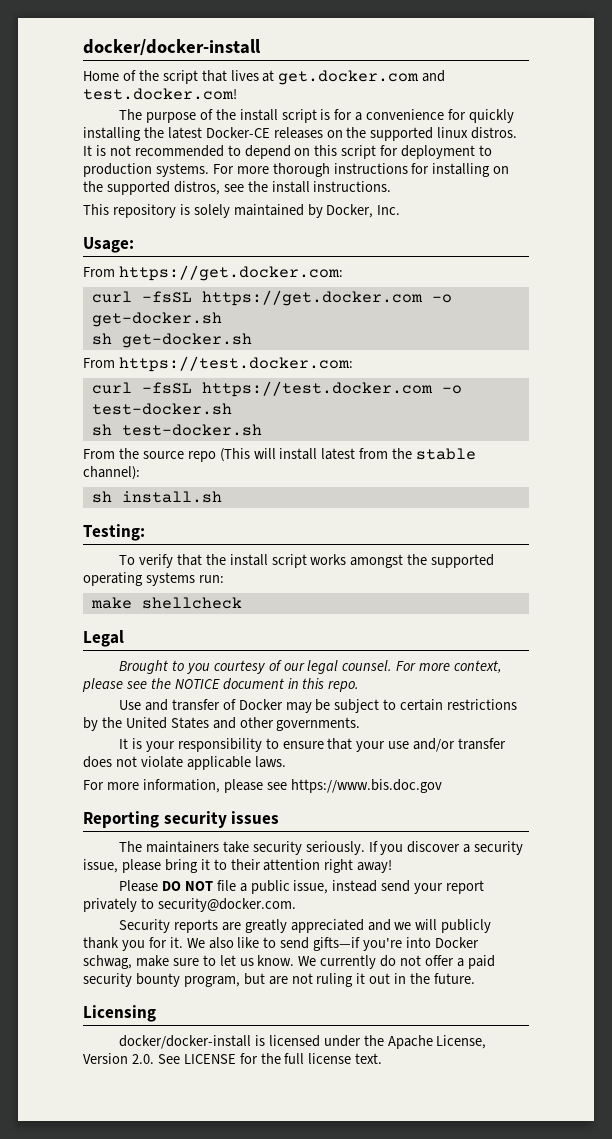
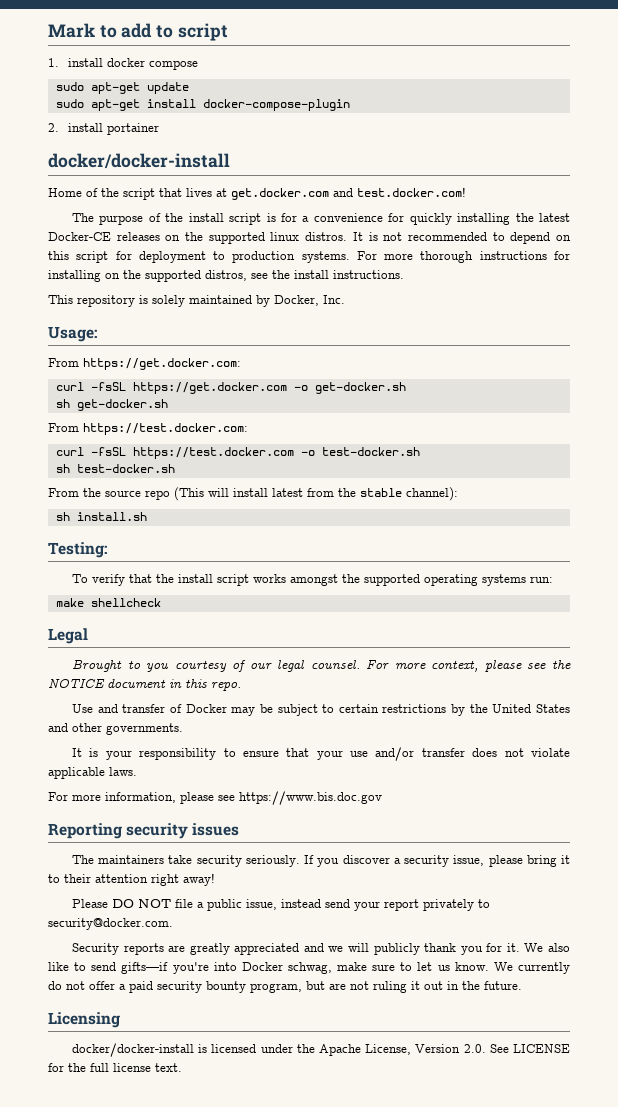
(83, 47) none -> [48,23,228,41] [48,58,198,70] [55,82,189,94] [55,99,350,111] [48,123,159,135] Mark to add to script // 1. install docker compose // sudo apt-get update // sudo apt-get install docker-compose-plugin // 2. install portainer //

